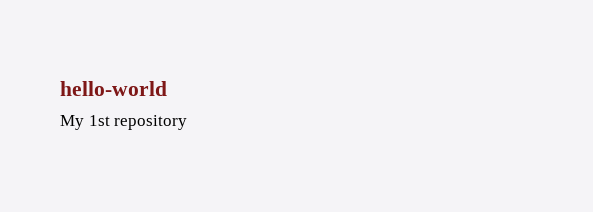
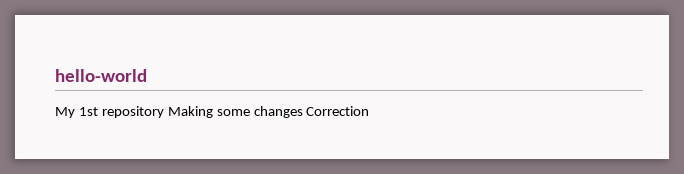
(188, 122) none -> [167,106,370,118] Making some changes Correction

